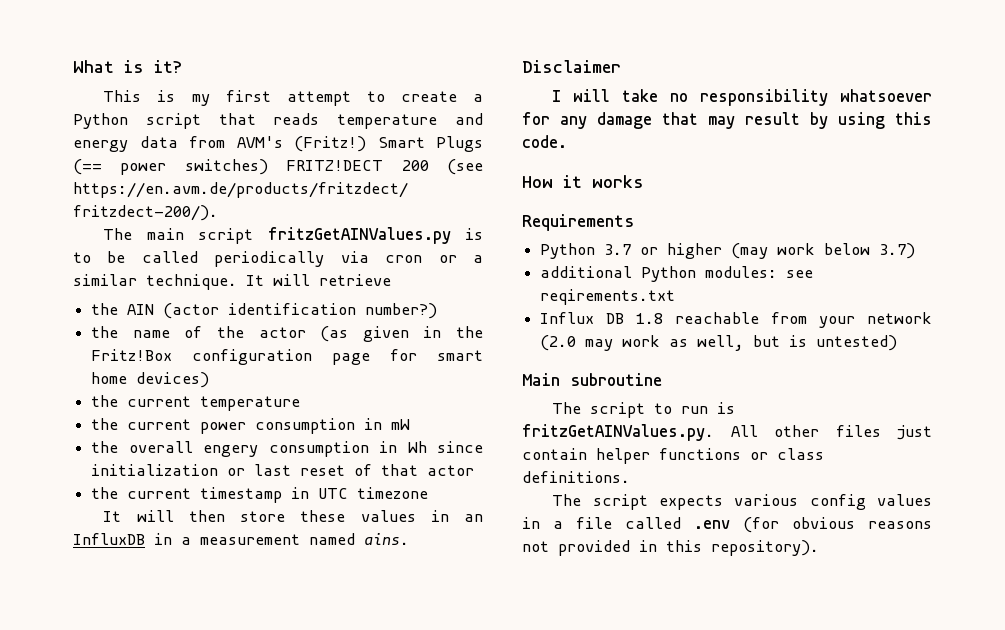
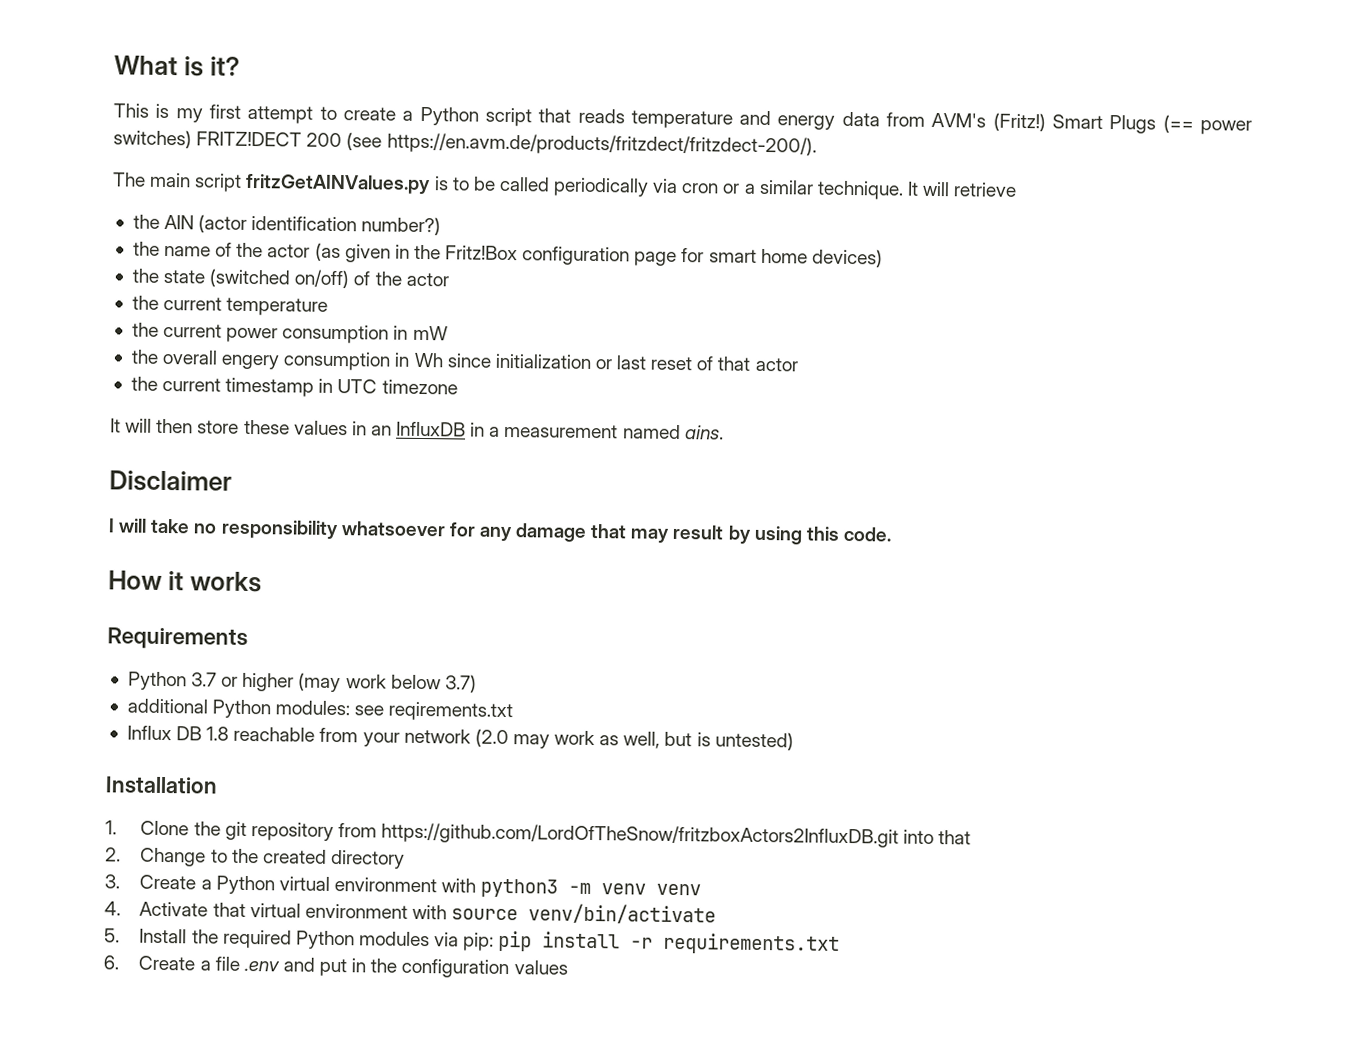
(210, 380) none -> [131,268,449,289] // the state (switched on/off) of the actor
[522,373,662,386] [552,402,736,418] [522,424,932,441] [522,448,824,464] [522,471,630,483] [552,494,932,510] [522,517,932,533] [522,540,819,556] Main subroutine // The script to run is fritzGetAINValues.py. All other files just contain helper functions or class definitions. // The script expects various config values in a file called .env (for obvious reasons not provided in this repository). -> [105,776,218,795] [105,820,972,848] [105,847,405,869] [104,874,702,898] [104,901,717,925] [104,928,841,955] [103,955,568,979] Installation // 1. Clone the git repository from https://github.com/LordOfTheSnow/fritzboxActors2InfluxDB.git into that // 2. Change to the created directory // 3. Create a Python virtual environment with python3 -m venv venv // 4. Activate that virtual environment with source venv/bin/activate // 5. Install the required Python modules via pip: pip install -r requirements.txt // 6. Create a file .env and put in the configuration values

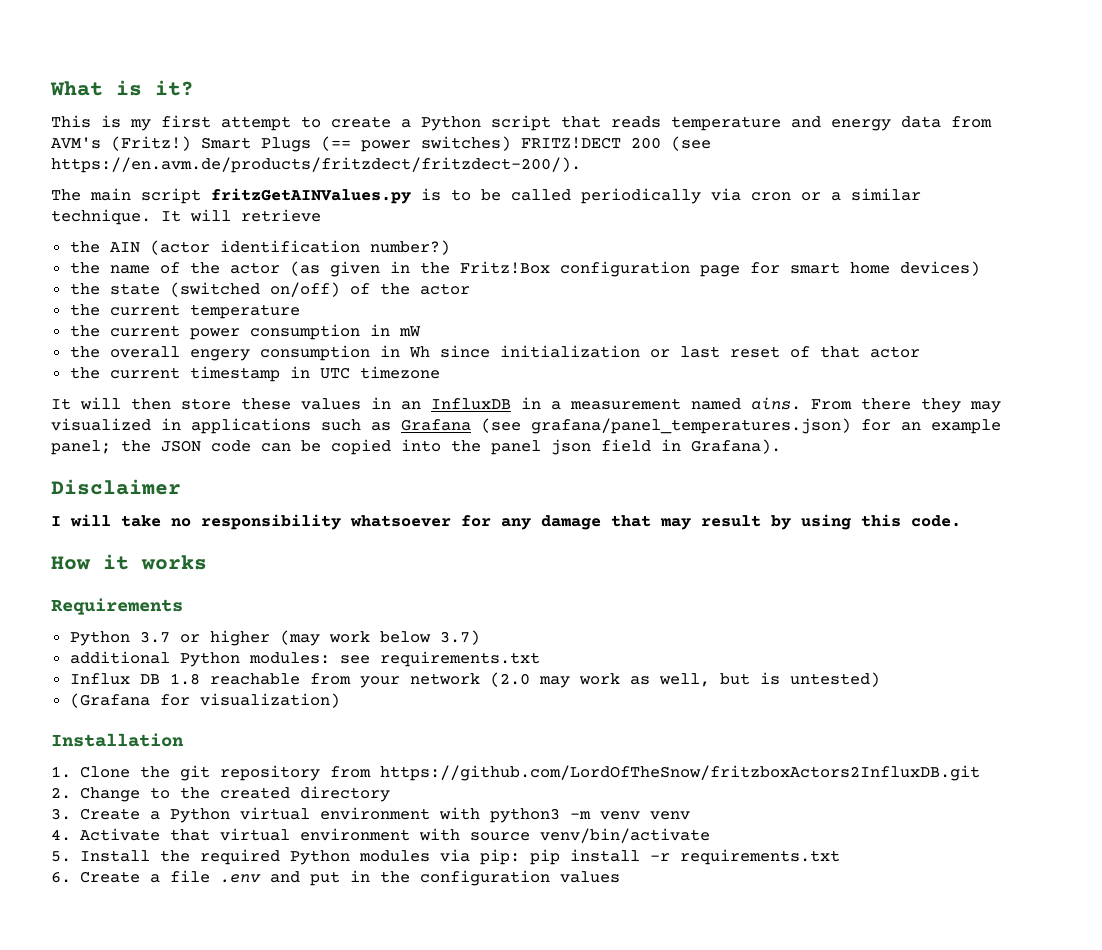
(724, 432) none -> [811,398,1001,413] [51,418,1001,434] [51,439,781,455] From there they may visualized in applications such as Grafana (see grafana/panel_temperatures.json) for an example panel; the JSON code can be copied into the panel json field in Grafana).
[388,701,514,722] reqirements.txt -> [379,651,540,667] requirements.txt
(794, 741) none -> [69,693,340,708] // (Grafana for visualization)
[903,829,972,845] into that -> (980, 773) none

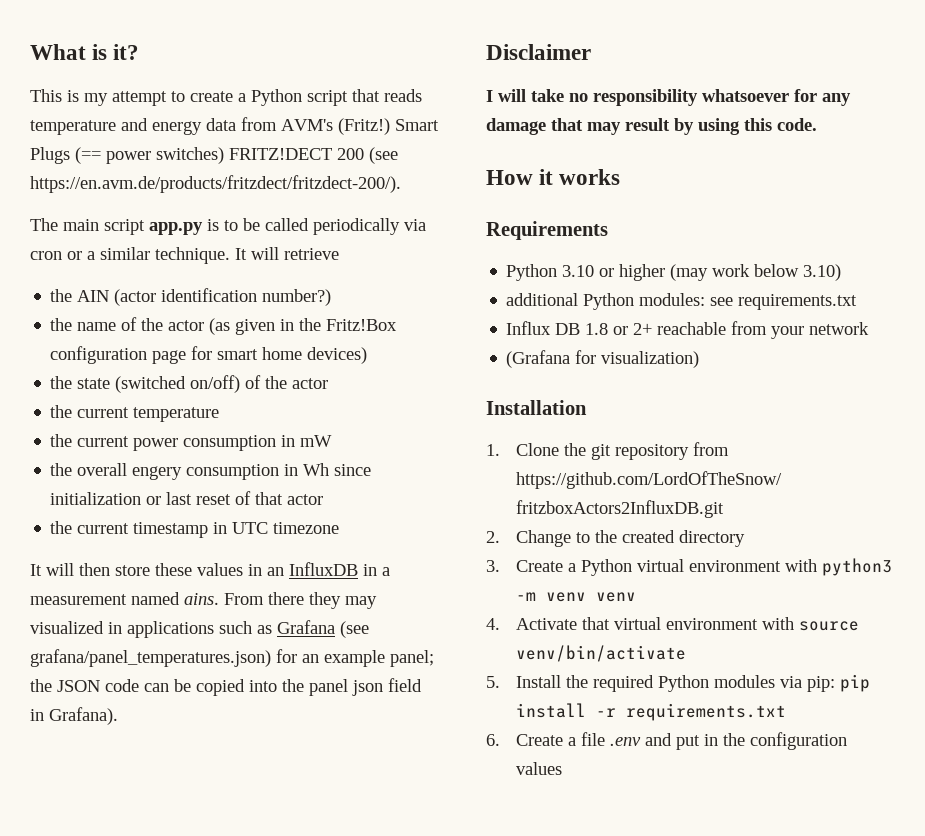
[161,115,211,128] first -> (108, 99) none
[211,188,411,204] fritzGetAINValues.py -> [149,222,203,235] app.py
[139,631,170,643] 3.7 -> [562,265,595,277] 3.10
[439,630,480,645] 3.7) -> [803,264,842,281] 3.10)
(200, 679) none -> [613,323,653,335] or 2+
[489,672,880,688] (2.0 may work as well, but is untested) -> (870, 328) none

